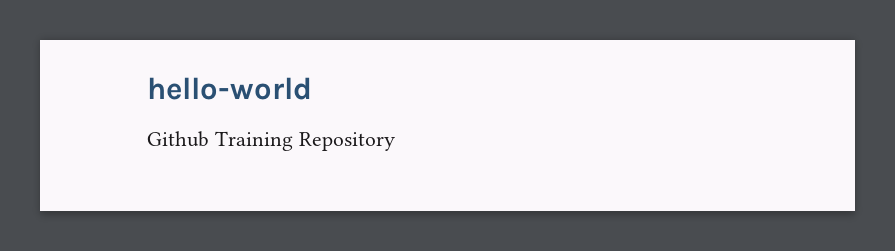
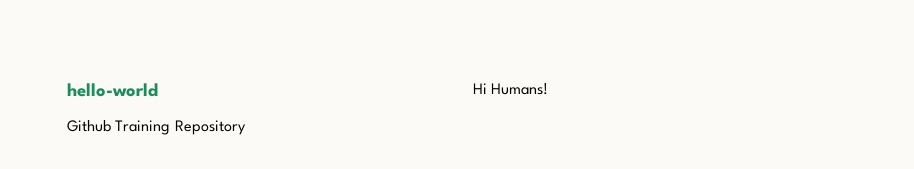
(395, 141) none -> [473,83,549,95] // Hi Humans!

